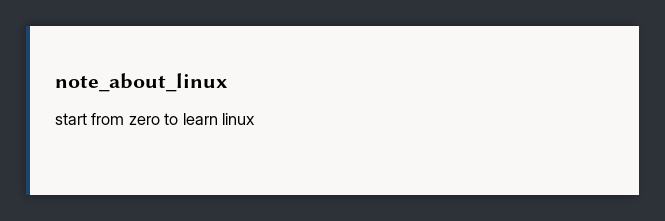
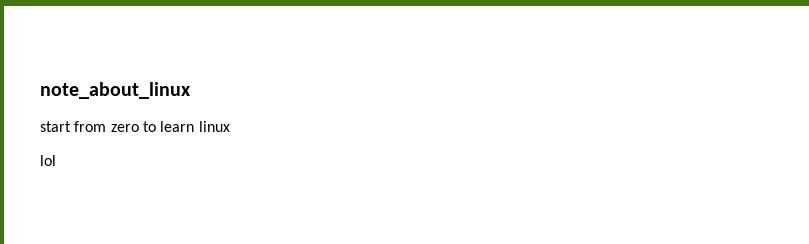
(256, 119) none -> [40,155,56,166] // lol

